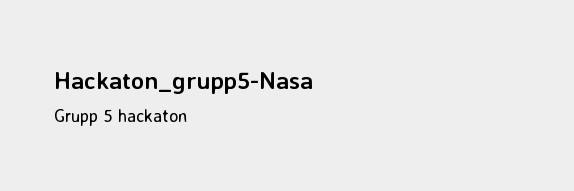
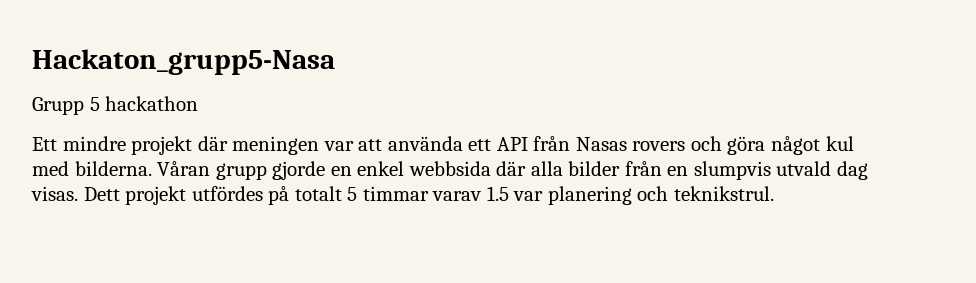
[118,109,187,122] hackaton -> [105,96,199,111] [32,136,854,155] [32,161,869,180] [31,186,774,205] hackathon // Ett mindre projekt där meningen var att använda ett API från Nasas rovers och göra något kul med bilderna. Våran grupp gjorde en enkel webbsida där alla bilder från en slumpvis utvald dag visas. Dett projekt utfördes på totalt 5 timmar varav 1.5 var planering och teknikstrul.

